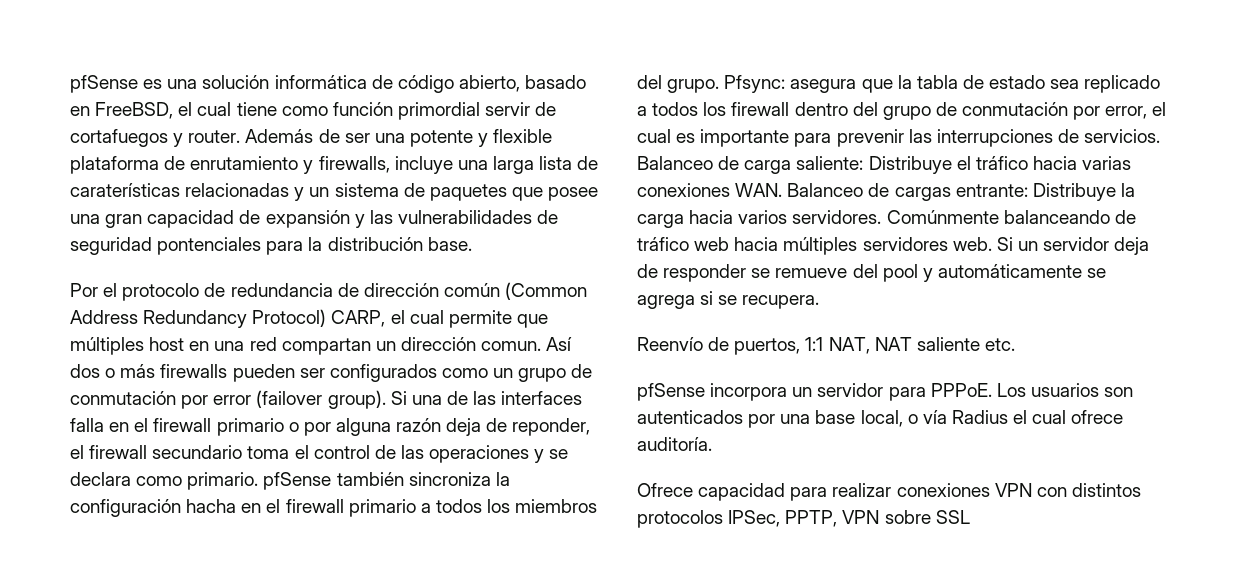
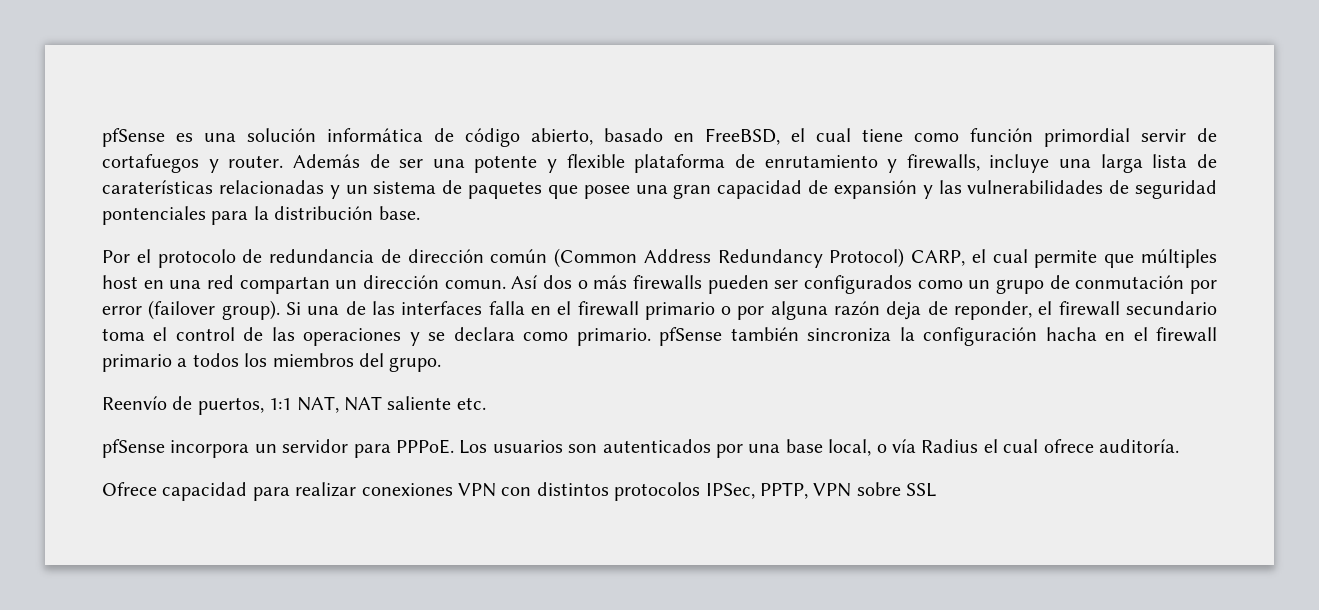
[724,75,1161,93] [637,102,1167,120] [637,129,1161,147] [637,156,1132,174] [637,183,1135,201] [637,210,1136,228] [637,237,1150,255] [637,264,1107,282] [637,291,820,309] Pfsync: asegura que la tabla de estado sea replicado a todos los firewall dentro del grupo de conmutación por error, el cual es importante para prevenir las interrupciones de servicios. Balanceo de carga saliente: Distribuye el tráfico hacia varias conexiones WAN. Balanceo de cargas entrante: Distribuye la carga hacia varios servidores. Comúnmente balanceando de tráfico web hacia múltiples servidores web. Si un servidor deja de responder se remueve del pool y automáticamente se agrega si se recupera. -> (442, 364) none

